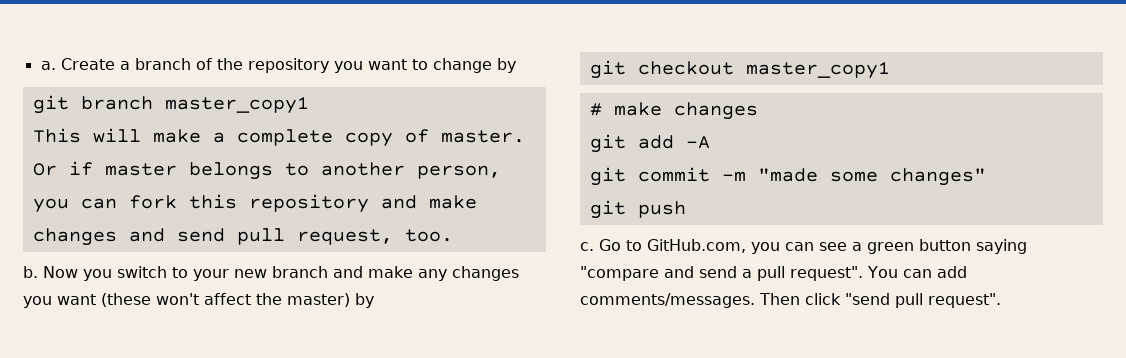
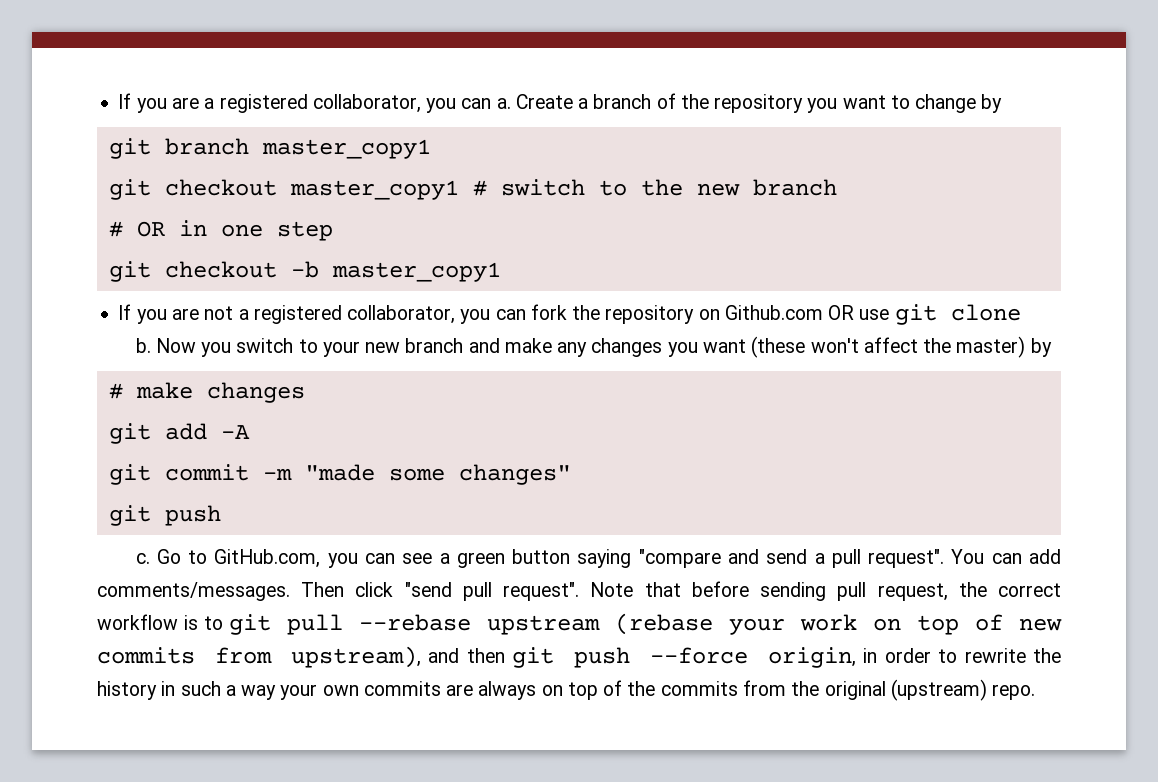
(40, 65) none -> [118,93,492,113] If you are a registered collaborator, you can
[32,128,525,147] [32,161,501,180] [32,194,477,213] [32,228,453,246] This will make a complete copy of master. Or if master belongs to another person, you can fork this repository and make changes and send pull request, too. -> [108,179,837,200] [108,220,333,241] [108,261,501,282] [118,304,1021,325] git checkout master_copy1 # switch to the new branch // # OR in one step // git checkout -b master_copy1 // If you are not a registered collaborator, you can fork the repository on Github.com OR use git clone
[589,60,890,79] // git checkout master_copy1 -> (1052, 347) none
(1001, 300) none -> [590,581,1062,601] [97,613,1063,635] [97,646,1061,668] [97,679,1036,701] Note that before sending pull request, the correct workflow is to git pull --rebase upstream (rebase your work on top of new commits from upstream), and then git push --force origin, in order to rewrite the history in such a way your own commits are always on top of the commits from the original (upstream) repo.

